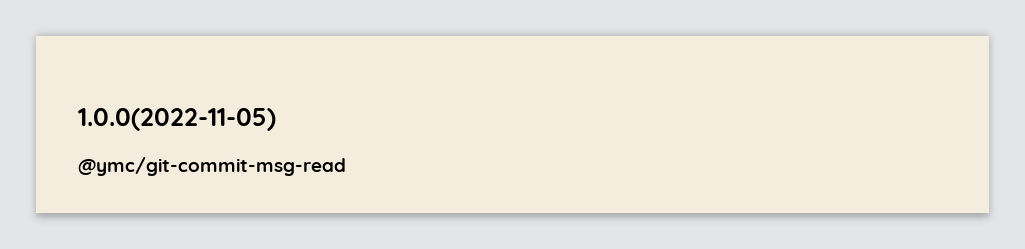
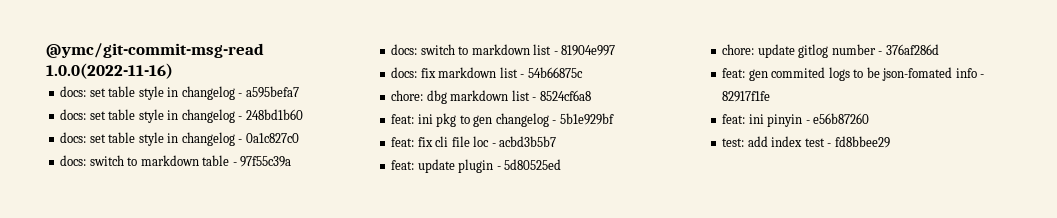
[78,108,276,131] [78,157,346,176] 1.0.0(2022-11-05) // @ymc/git-commit-msg-read -> [46,43,264,58] [46,63,173,79] [60,86,299,100] [60,109,303,123] [60,132,299,146] [60,155,292,167] [391,44,616,56] [391,67,583,78] [391,90,591,104] [391,113,614,127] [391,136,557,147] [391,159,562,173] [722,44,939,58] [722,67,985,81] [722,91,771,102] [722,113,870,127] [722,136,890,148] @ymc/git-commit-msg-read 1.0.0(2022-11-16) // docs: set table style in changelog - a595befa7 // docs: set table style in changelog - 248bd1b60 // docs: set table style in changelog - 0a1c827c0 // docs: switch to markdown table - 97f55c39a // docs: switch to markdown list - 81904e997 // docs: fix markdown list - 54b66875c // chore: dbg markdown list - 8524cf6a8 // feat: ini pkg to gen changelog - 5b1e929bf // feat: fix cli file loc - acbd3b5b7 // feat: update plugin - 5d80525ed // chore: update gitlog number - 376af286d // feat: gen commited logs to be json-fomated info - 82917f1fe // feat: ini pinyin - e56b87260 // test: add index test - fd8bbee29

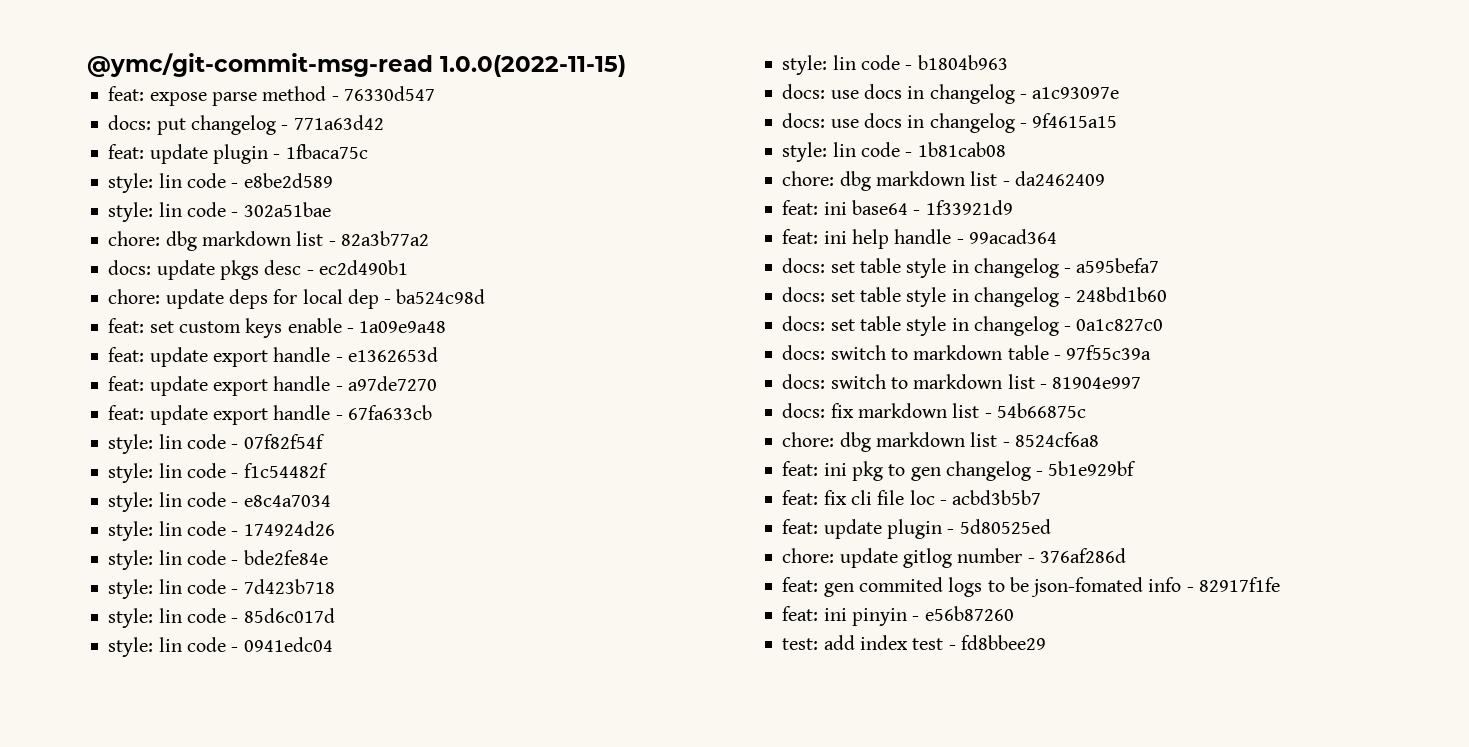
[46,63,173,79] 1.0.0(2022-11-16) -> [440,55,626,77] [108,86,435,106] [108,115,384,135] [108,144,368,164] [108,173,333,193] [108,202,331,222] [108,231,429,251] [108,260,408,280] [108,289,486,309] [108,318,447,338] [108,347,438,367] [108,376,437,396] [108,405,432,425] [108,434,325,454] [108,463,328,483] [108,492,331,512] [108,521,335,541] [108,550,328,570] [108,579,335,599] [108,608,335,628] [108,637,333,657] [782,55,1008,75] [782,84,1120,104] [782,113,1118,133] [782,142,1006,162] [782,171,1105,191] [782,200,1013,215] [782,229,1057,249] 1.0.0(2022-11-15) // feat: expose parse method - 76330d547 // docs: put changelog - 771a63d42 // feat: update plugin - 1fbaca75c // style: lin code - e8be2d589 // style: lin code - 302a51bae // chore: dbg markdown list - 82a3b77a2 // docs: update pkgs desc - ec2d490b1 // chore: update deps for local dep - ba524c98d // feat: set custom keys enable - 1a09e9a48 // feat: update export handle - e1362653d // feat: update export handle - a97de7270 // feat: update export handle - 67fa633cb // style: lin code - 07f82f54f // style: lin code - f1c54482f // style: lin code - e8c4a7034 // style: lin code - 174924d26 // style: lin code - bde2fe84e // style: lin code - 7d423b718 // style: lin code - 85d6c017d // style: lin code - 0941edc04 // style: lin code - b1804b963 // docs: use docs in changelog - a1c93097e // docs: use docs in changelog - 9f4615a15 // style: lin code - 1b81cab08 // chore: dbg markdown list - da2462409 // feat: ini base64 - 1f33921d9 // feat: ini help handle - 99acad364

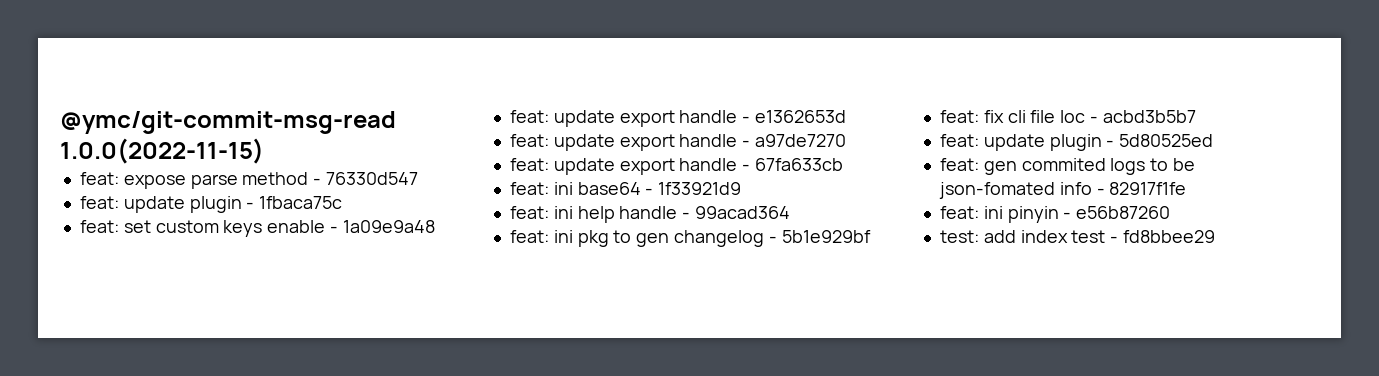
[108,115,384,135] // docs: put changelog - 771a63d42 -> (419, 178) none
[108,173,333,193] [108,202,331,222] [108,231,429,251] [108,260,408,280] [108,289,486,309] // style: lin code - e8be2d589 // style: lin code - 302a51bae // chore: dbg markdown list - 82a3b77a2 // docs: update pkgs desc - ec2d490b1 // chore: update deps for local dep - ba524c98d -> (343, 202) none
[108,434,325,454] [108,463,328,483] [108,492,331,512] [108,521,335,541] [108,550,328,570] [108,579,335,599] [108,608,335,628] [108,637,333,657] [782,55,1008,75] [782,84,1120,104] [782,113,1118,133] [782,142,1006,162] [782,171,1105,191] // style: lin code - 07f82f54f // style: lin code - f1c54482f // style: lin code - e8c4a7034 // style: lin code - 174924d26 // style: lin code - bde2fe84e // style: lin code - 7d423b718 // style: lin code - 85d6c017d // style: lin code - 0941edc04 // style: lin code - b1804b963 // docs: use docs in changelog - a1c93097e // docs: use docs in changelog - 9f4615a15 // style: lin code - 1b81cab08 // chore: dbg markdown list - da2462409 -> (844, 164) none
[782,258,1160,278] [782,287,1168,307] [782,316,1164,336] [782,345,1152,360] [782,374,1142,389] [782,403,1086,418] [782,432,1099,452] // docs: set table style in changelog - a595befa7 // docs: set table style in changelog - 248bd1b60 // docs: set table style in changelog - 0a1c827c0 // docs: switch to markdown table - 97f55c39a // docs: switch to markdown list - 81904e997 // docs: fix markdown list - 54b66875c // chore: dbg markdown list - 8524cf6a8 -> (791, 212) none
[782,548,1126,568] // chore: update gitlog number - 376af286d -> (1214, 140) none

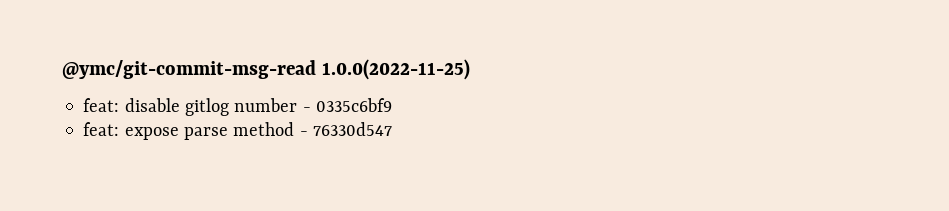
[60,138,264,164] 1.0.0(2022-11-15) -> [321,59,470,80] [83,98,392,116] 1.0.0(2022-11-25) // feat: disable gitlog number - 0335c6bf9
[79,196,343,213] [79,220,435,237] [509,110,847,127] [509,134,847,151] [509,158,844,175] [509,182,742,195] [509,206,791,223] [509,230,871,247] [939,110,1196,123] [939,134,1214,151] [939,158,1196,175] [938,182,1187,199] [939,206,1171,223] [939,230,1216,243] // feat: update plugin - 1fbaca75c // feat: set custom keys enable - 1a09e9a48 // feat: update export handle - e1362653d // feat: update export handle - a97de7270 // feat: update export handle - 67fa633cb // feat: ini base64 - 1f33921d9 // feat: ini help handle - 99acad364 // feat: ini pkg to gen changelog - 5b1e929bf // feat: fix cli file loc - acbd3b5b7 // feat: update plugin - 5d80525ed // feat: gen commited logs to be json-fomated info - 82917f1fe // feat: ini pinyin - e56b87260 // test: add index test - fd8bbee29 -> (392, 129) none

